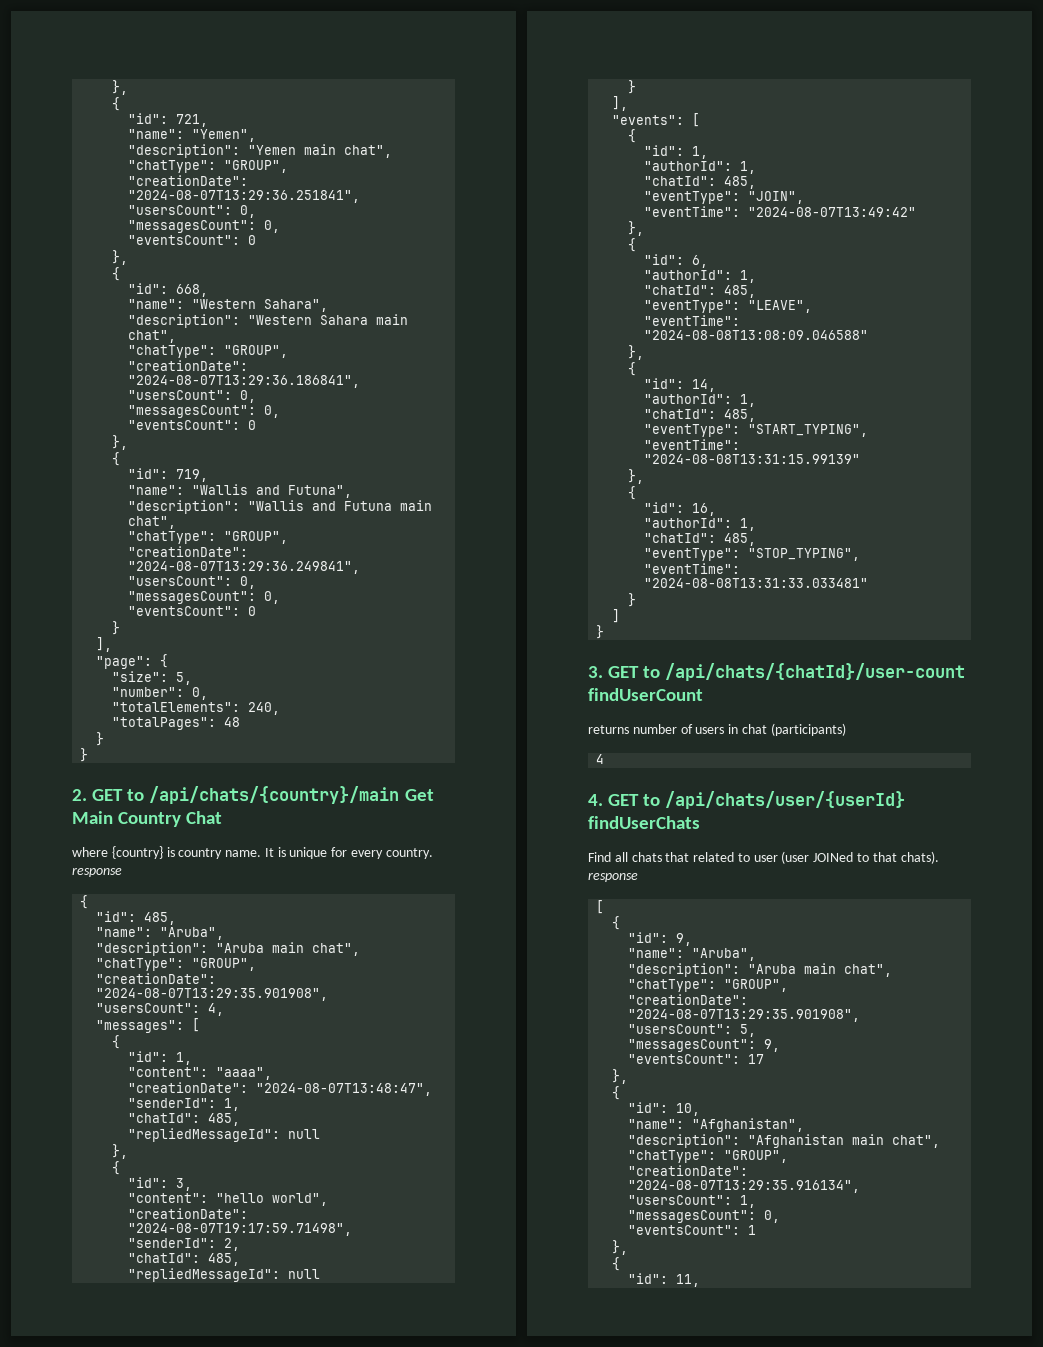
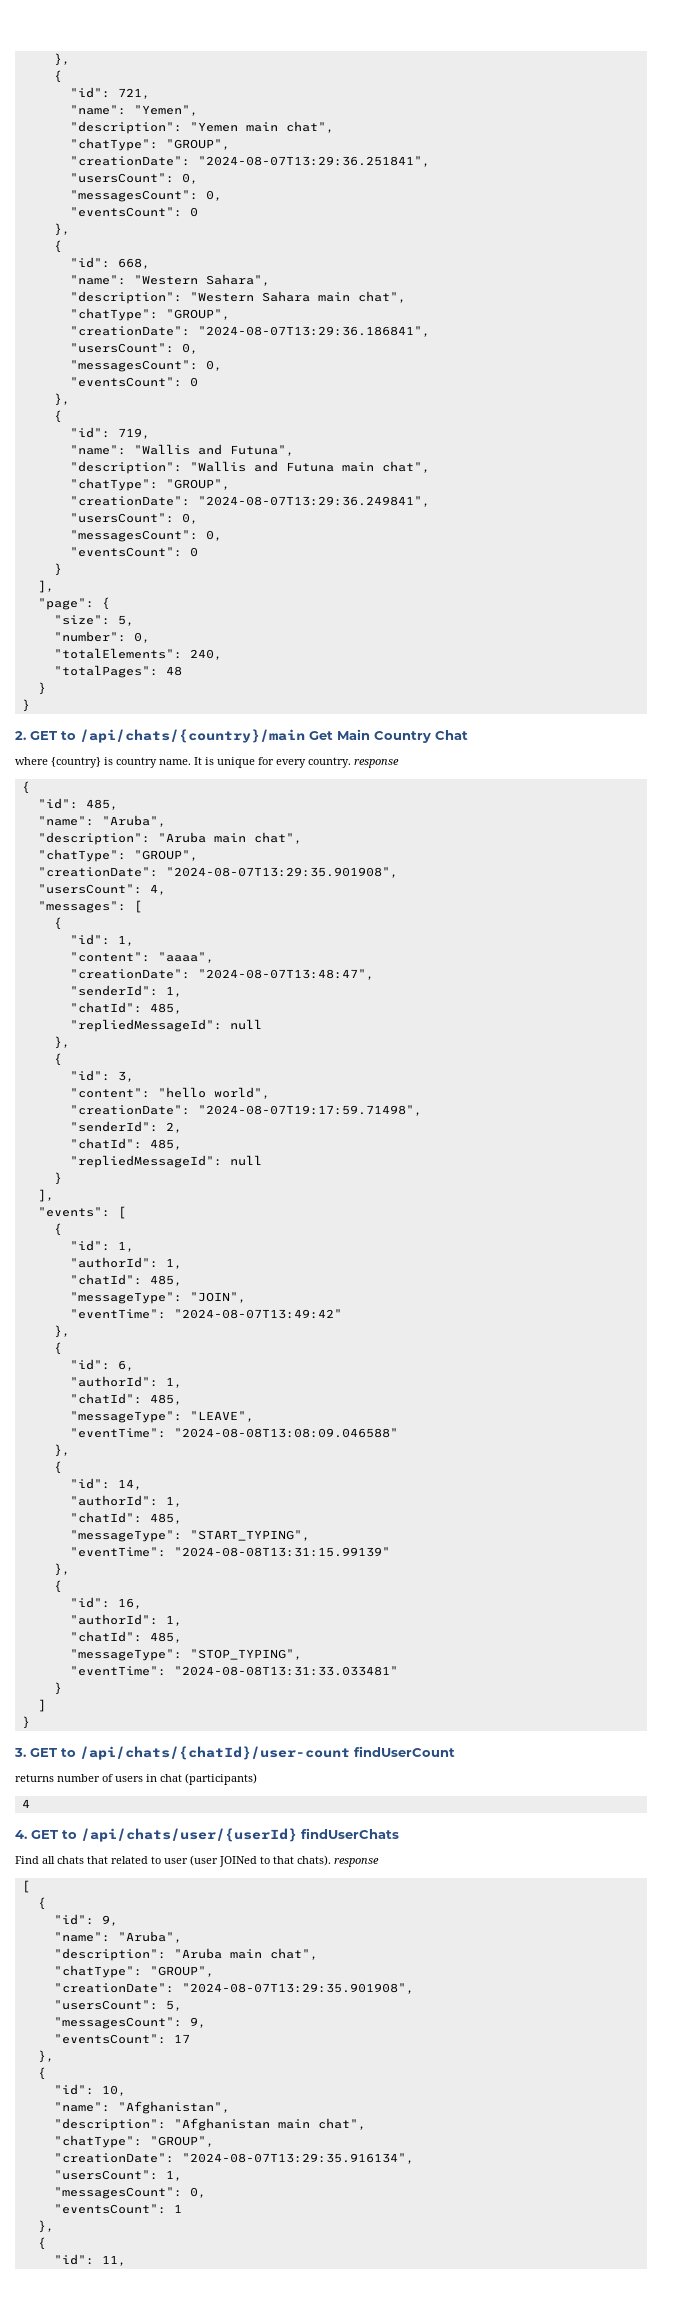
[644,191,741,204] "eventType": -> [69,1292,182,1304] "messageType":
[644,300,741,313] "eventType": -> [69,1411,182,1423] "messageType":
[644,424,741,437] "eventType": -> [69,1530,182,1542] "messageType":
[644,548,741,561] "eventType": -> [69,1649,182,1661] "messageType":

